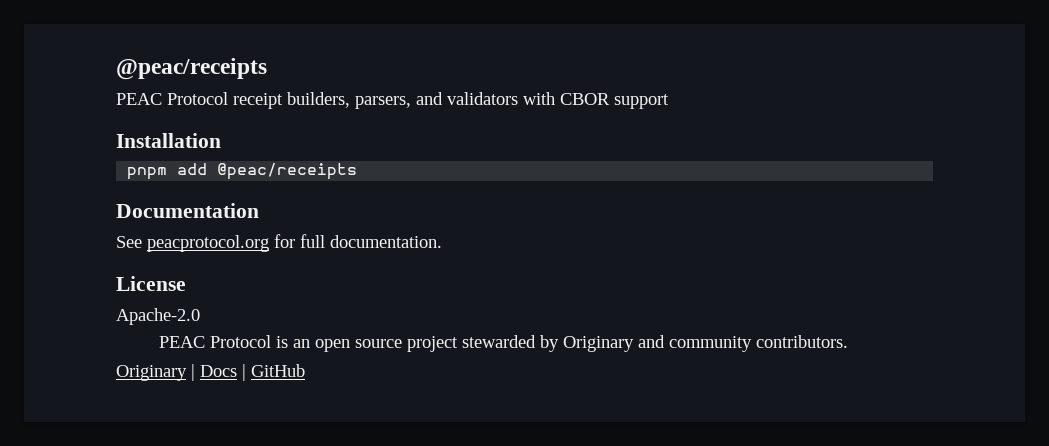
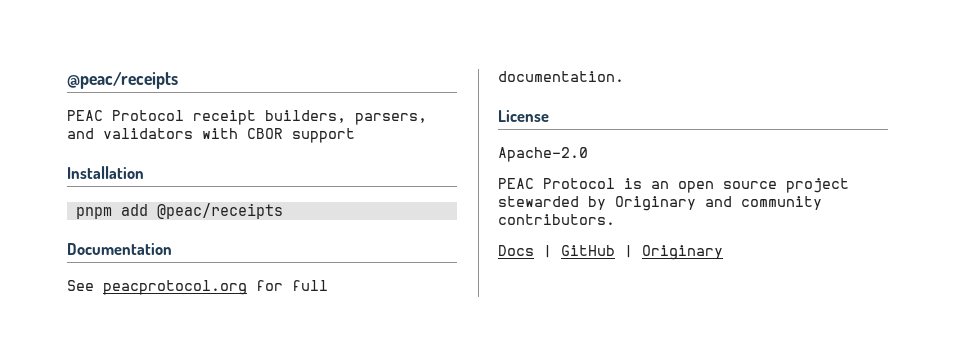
[116,364,195,381] Originary | -> (615, 219) none
(305, 370) none -> [624,245,723,260] | Originary

